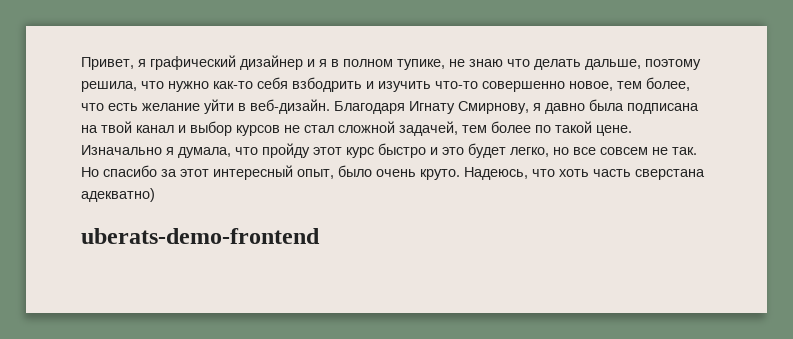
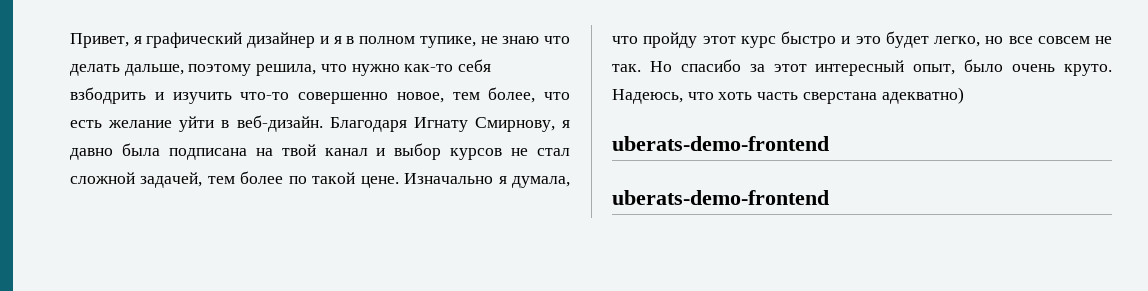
(320, 236) none -> [612,190,829,205] // uberats-demo-frontend

